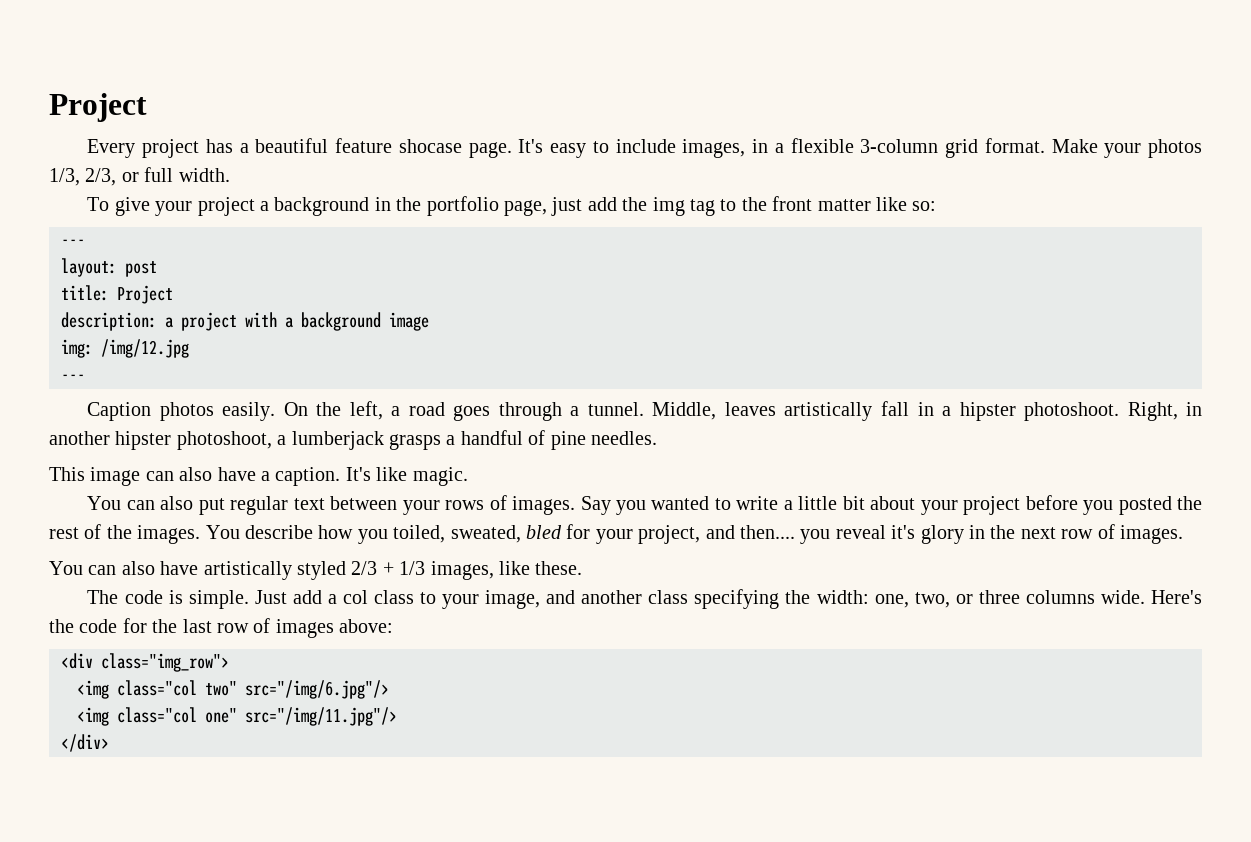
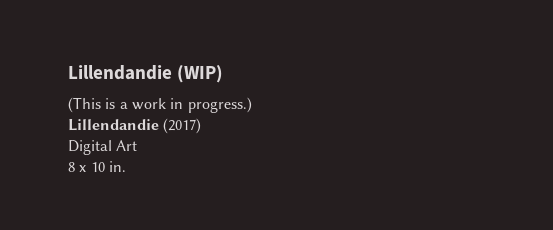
[49,93,147,122] [87,138,1203,158] [49,167,230,186] [87,196,937,216] [61,239,85,246] [61,258,157,277] [61,285,173,304] [61,312,429,331] [61,339,189,358] [61,374,85,381] [87,401,1202,421] [49,430,657,450] [49,467,468,486] [87,495,1203,515] [49,524,1183,544] [49,561,583,580] [87,589,1203,609] [49,618,394,638] [61,653,229,672] [77,680,389,699] [77,707,397,726] [61,734,109,752] Project // Every project has a beautiful feature shocase page. It's easy to include images, in a flexible 3-column grid format. Make your photos 1/3, 2/3, or full width. // To give your project a background in the portfolio page, just add the img tag to the front matter like so: // --- // layout: post // title: Project // description: a project with a background image // img: /img/12.jpg // --- // Caption photos easily. On the left, a road goes through a tunnel. Middle, leaves artistically fall in a hipster photoshoot. Right, in another hipster photoshoot, a lumberjack grasps a handful of pine needles. // This image can also have a caption. It's like magic. // You can also put regular text between your rows of images. Say you wanted to write a little bit about your project before you posted the rest of the images. You describe how you toiled, sweated, bled for your project, and then.... you reveal it's glory in the next row of images. // You can also have artistically styled 2/3 + 1/3 images, like these. // The code is simple. Just add a col class to your image, and another class specifying the width: one, two, or three columns wide. Here's the code for the last row of images above: // <div class="img_row"> // <img class="col two" src="/img/6.jpg"/> // <img class="col one" src="/img/11.jpg"/> // </div> -> [68,65,224,83] [68,97,252,113] [68,118,202,134] [68,140,138,155] [68,161,126,172] Lillendandie (WIP) // (This is a work in progress.) // Lillendandie (2017) // Digital Art // 8 x 10 in.

